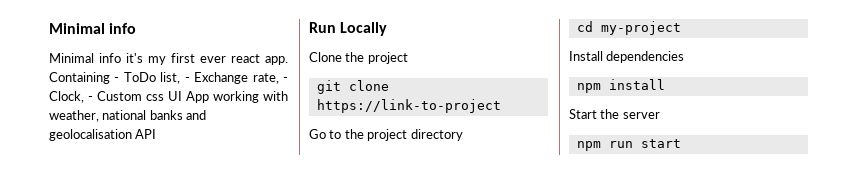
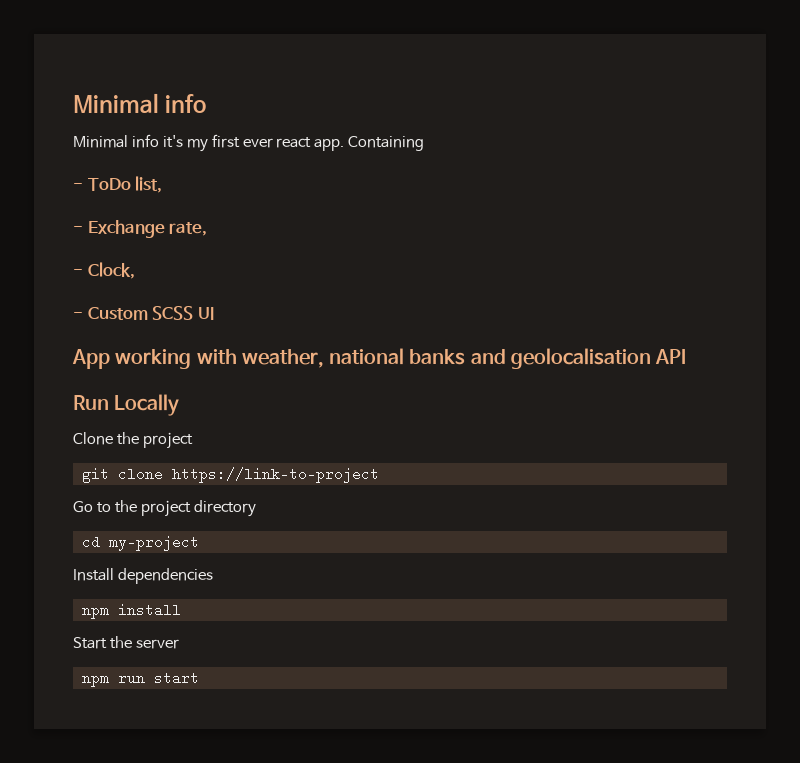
(110, 78) none -> (425, 143) //
(181, 78) none -> (163, 184) //
(279, 78) none -> (208, 229) //
(84, 97) none -> (135, 270) //
[146,94,164,101] css -> [152,306,194,320] SCSS
(182, 96) none -> (214, 313) //

